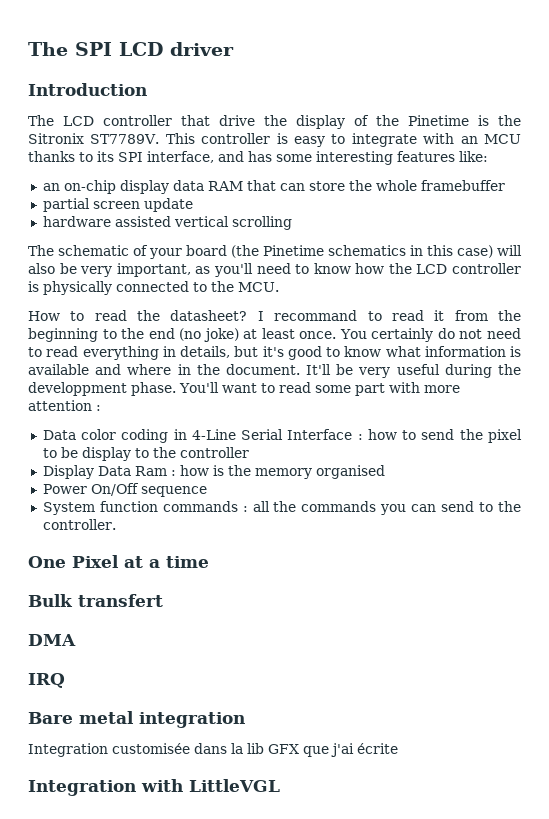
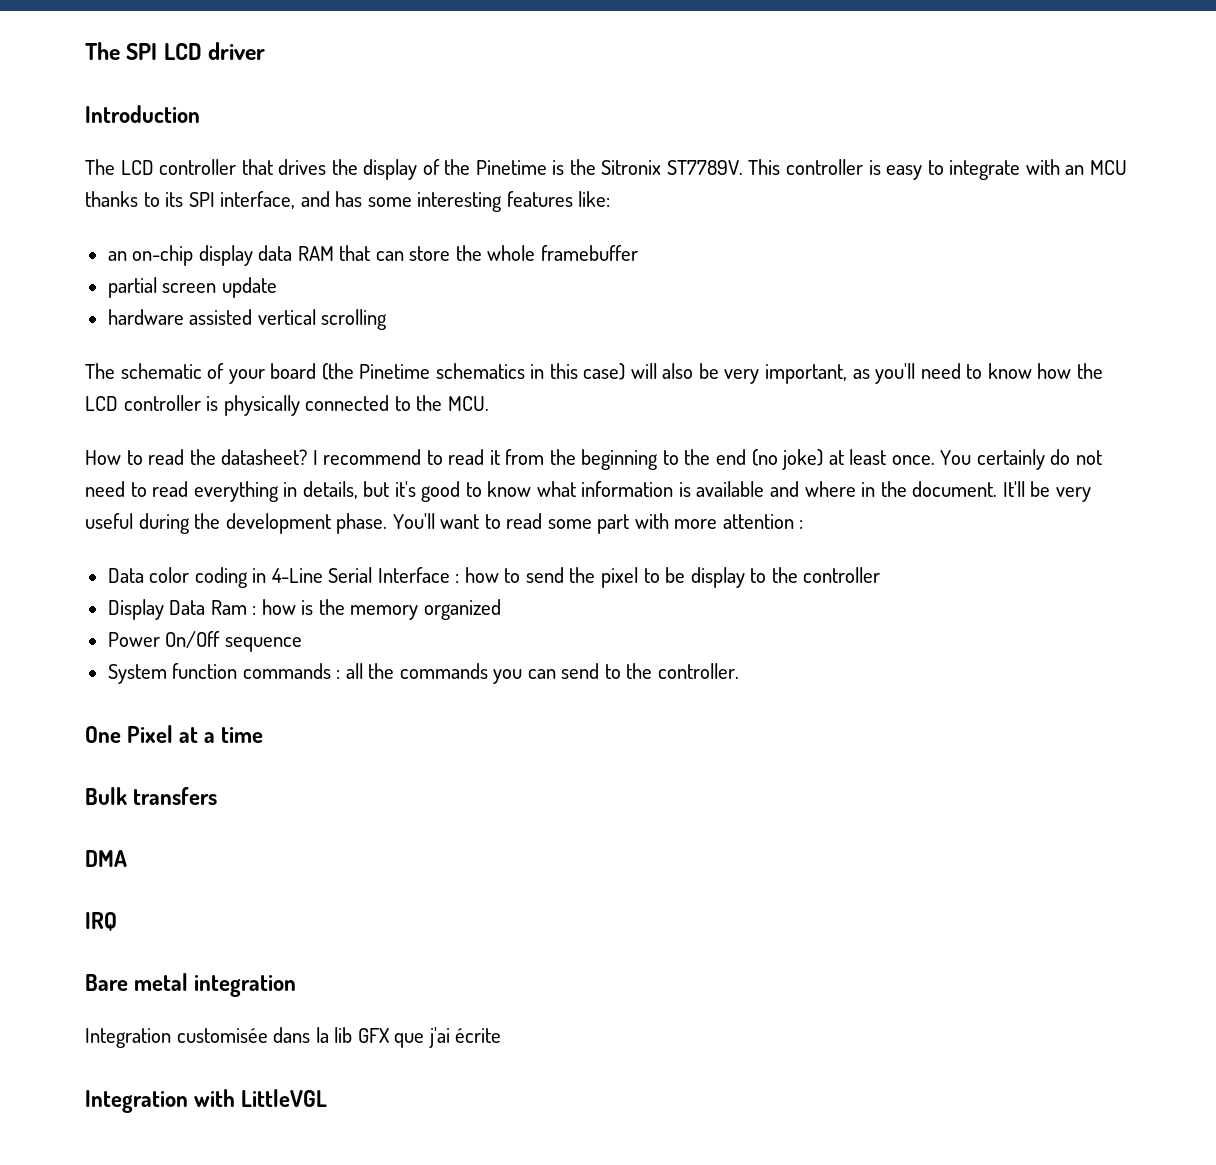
[219,115,255,126] drive -> [278,159,327,175] drives
[274,310,358,321] recommand -> [323,449,422,465] recommend
[28,382,127,396] developpment -> [225,513,331,534] development
[315,465,385,479] organised -> [423,599,501,620] organized
[78,594,163,607] transfert -> [133,787,218,805] transfers

